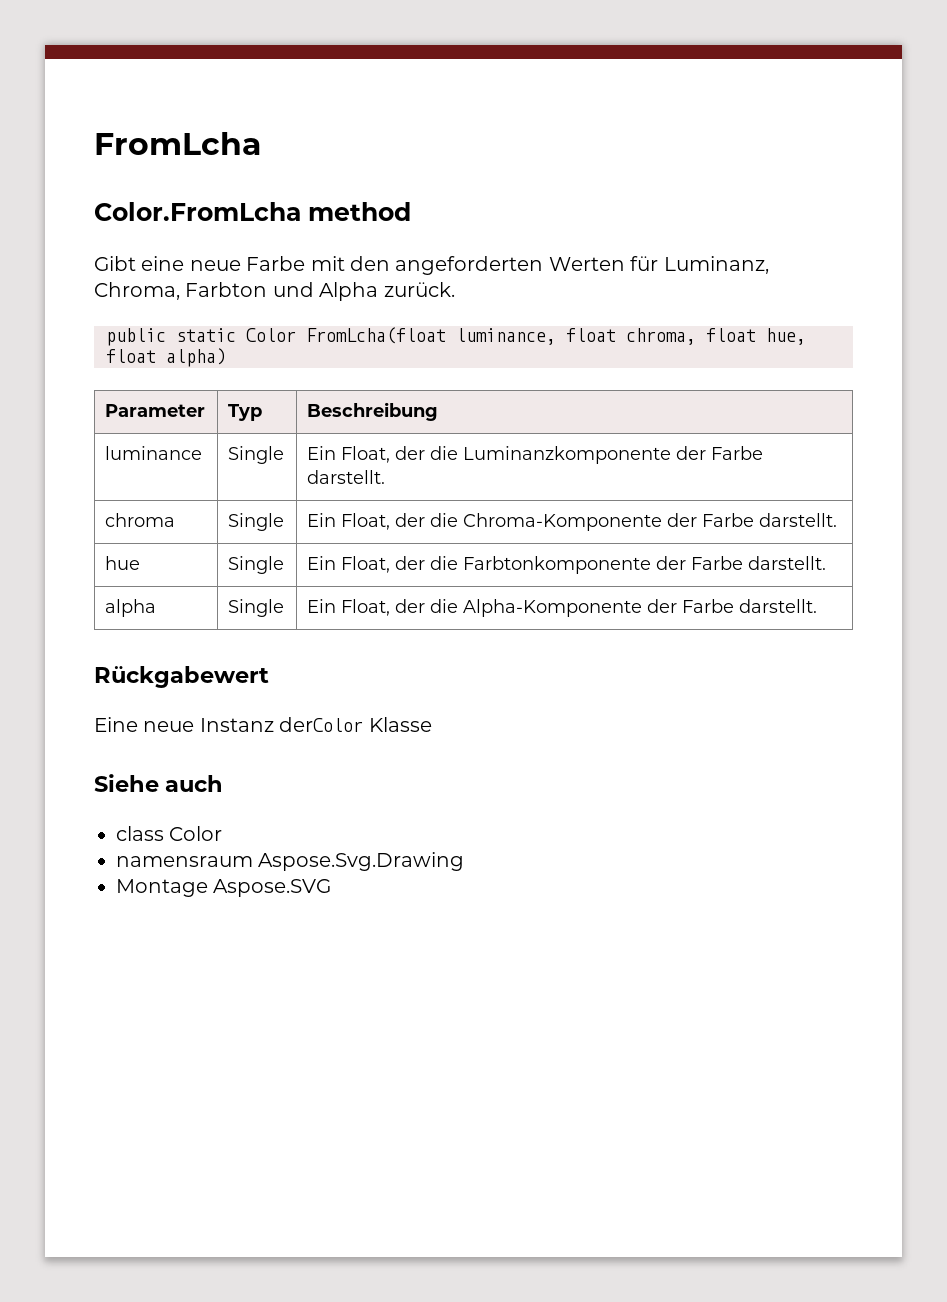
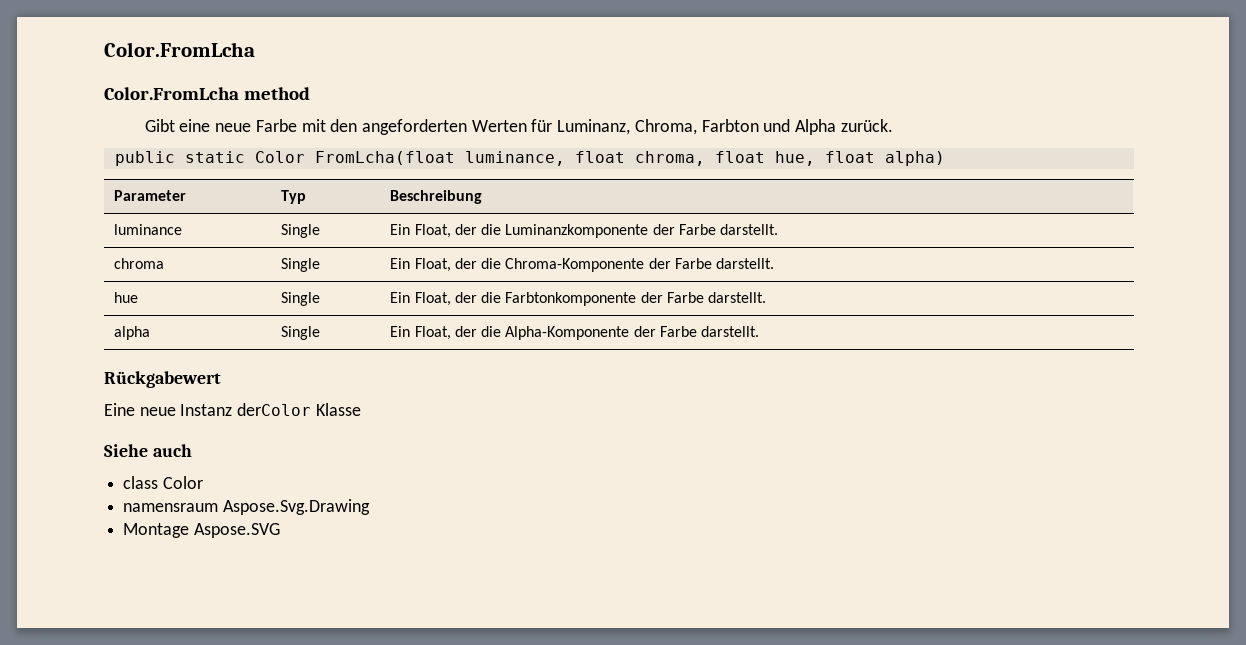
[94,132,261,155] FromLcha -> [104,42,255,57] Color.FromLcha

